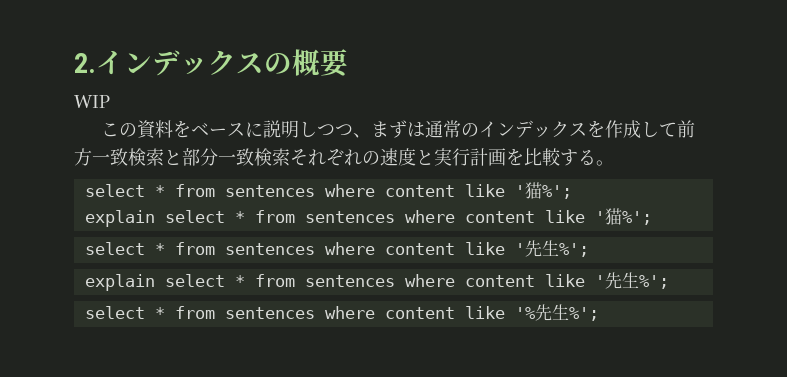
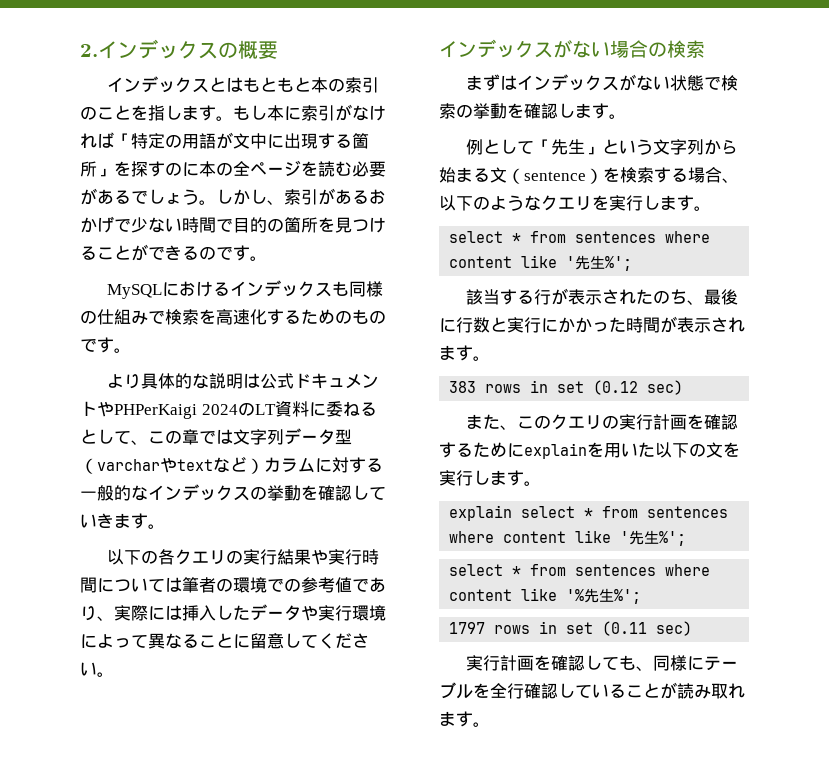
[74,95,110,108] [101,120,696,139] [74,148,614,166] [84,182,572,199] [84,208,652,227] WIP // この資料をベースに説明しつつ、まずは通常のインデックスを作成して前方一致検索と部分一致検索それぞれの速度と実行計画を比較する。 // select * from sentences where content like '猫%'; // explain select * from sentences where content like '猫%'; -> [107,76,380,93] [80,104,386,121] [80,132,369,149] [80,160,386,177] [80,188,386,205] [80,216,386,233] [80,244,267,261] [107,280,384,299] [80,309,386,325] [80,337,131,353] [107,373,380,389] [80,401,377,419] [80,428,352,445] [80,456,383,474] [80,484,386,501] [80,513,165,529] [107,549,380,565] [80,577,386,593] [80,604,386,621] [80,633,369,649] [80,662,114,677] [439,39,705,58] [466,74,739,91] [439,103,626,119] [466,139,739,155] [439,167,739,184] [439,195,711,211] インデックスとはもともと本の索引のことを指します。もし本に索引がなければ「特定の用語が文中に出現する箇所」を探すのに本の全ページを読む必要があるでしょう。しかし、索引があるおかげで少ない時間で目的の箇所を見つけることができるのです。 // MySQLにおけるインデックスも同様の仕組みで検索を高速化するためのものです。 // より具体的な説明は公式ドキュメントやPHPerKaigi 2024のLT資料に委ねるとして、この章では文字列データ型（varcharやtextなど）カラムに対する一般的なインデックスの挙動を確認していきます。 // 以下の各クエリの実行結果や実行時間については筆者の環境での参考値であり、実際には挿入したデータや実行環境によって異なることに留意してください。 // インデックスがない場合の検索 // まずはインデックスがない状態で検索の挙動を確認します。 // 例として「先生」という文字列から始まる文（sentence）を検索する場合、以下のようなクエリを実行します。
(589, 250) none -> [466,288,739,305] [439,316,745,333] [439,345,490,361] [449,380,684,395] [466,414,739,430] [439,442,740,459] [439,470,541,486] // 該当する行が表示されたのち、最後に行数と実行にかかった時間が表示されます。 // 383 rows in set (0.12 sec) // また、このクエリの実行計画を確認するためにexplainを用いた以下の文を実行します。
(599, 314) none -> [449,621,693,636] [466,655,739,671] [439,682,745,699] [439,711,490,727] // 1797 rows in set (0.11 sec) // 実行計画を確認しても、同様にテーブルを全行確認していることが読み取れます。

